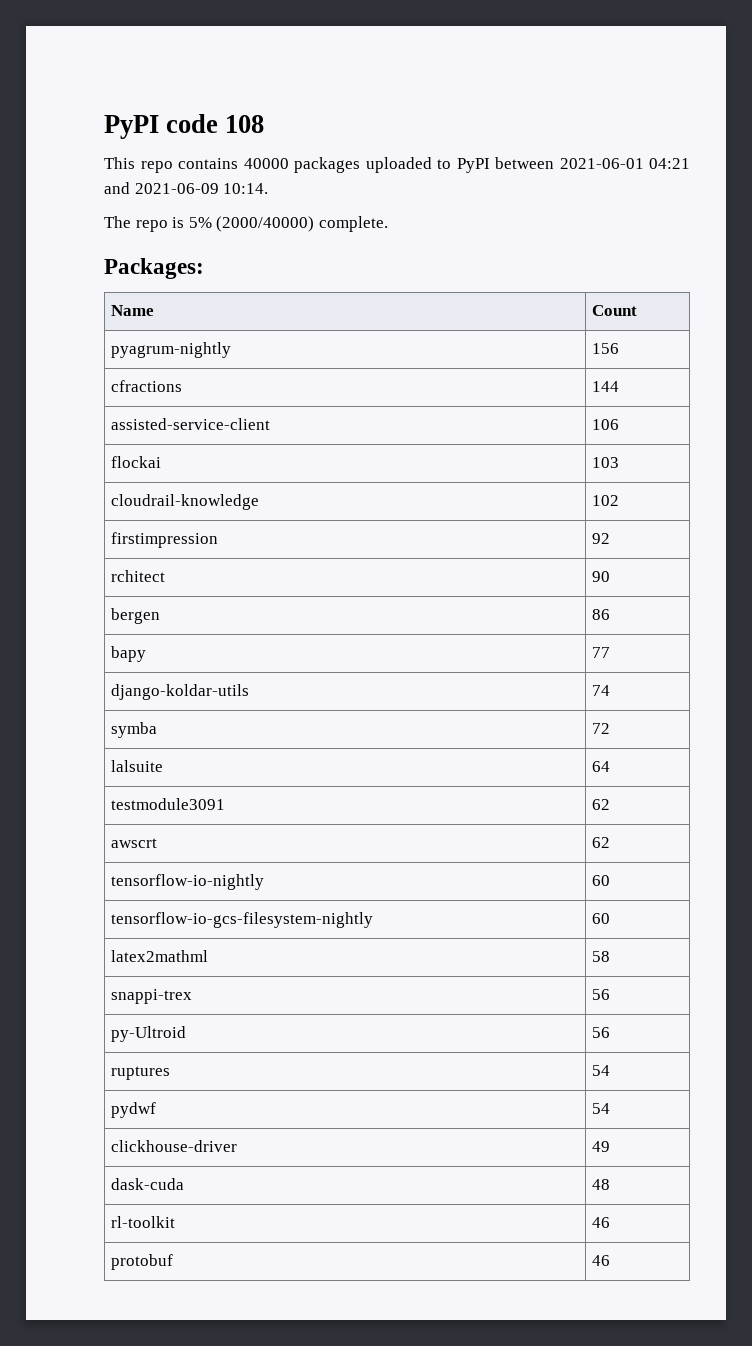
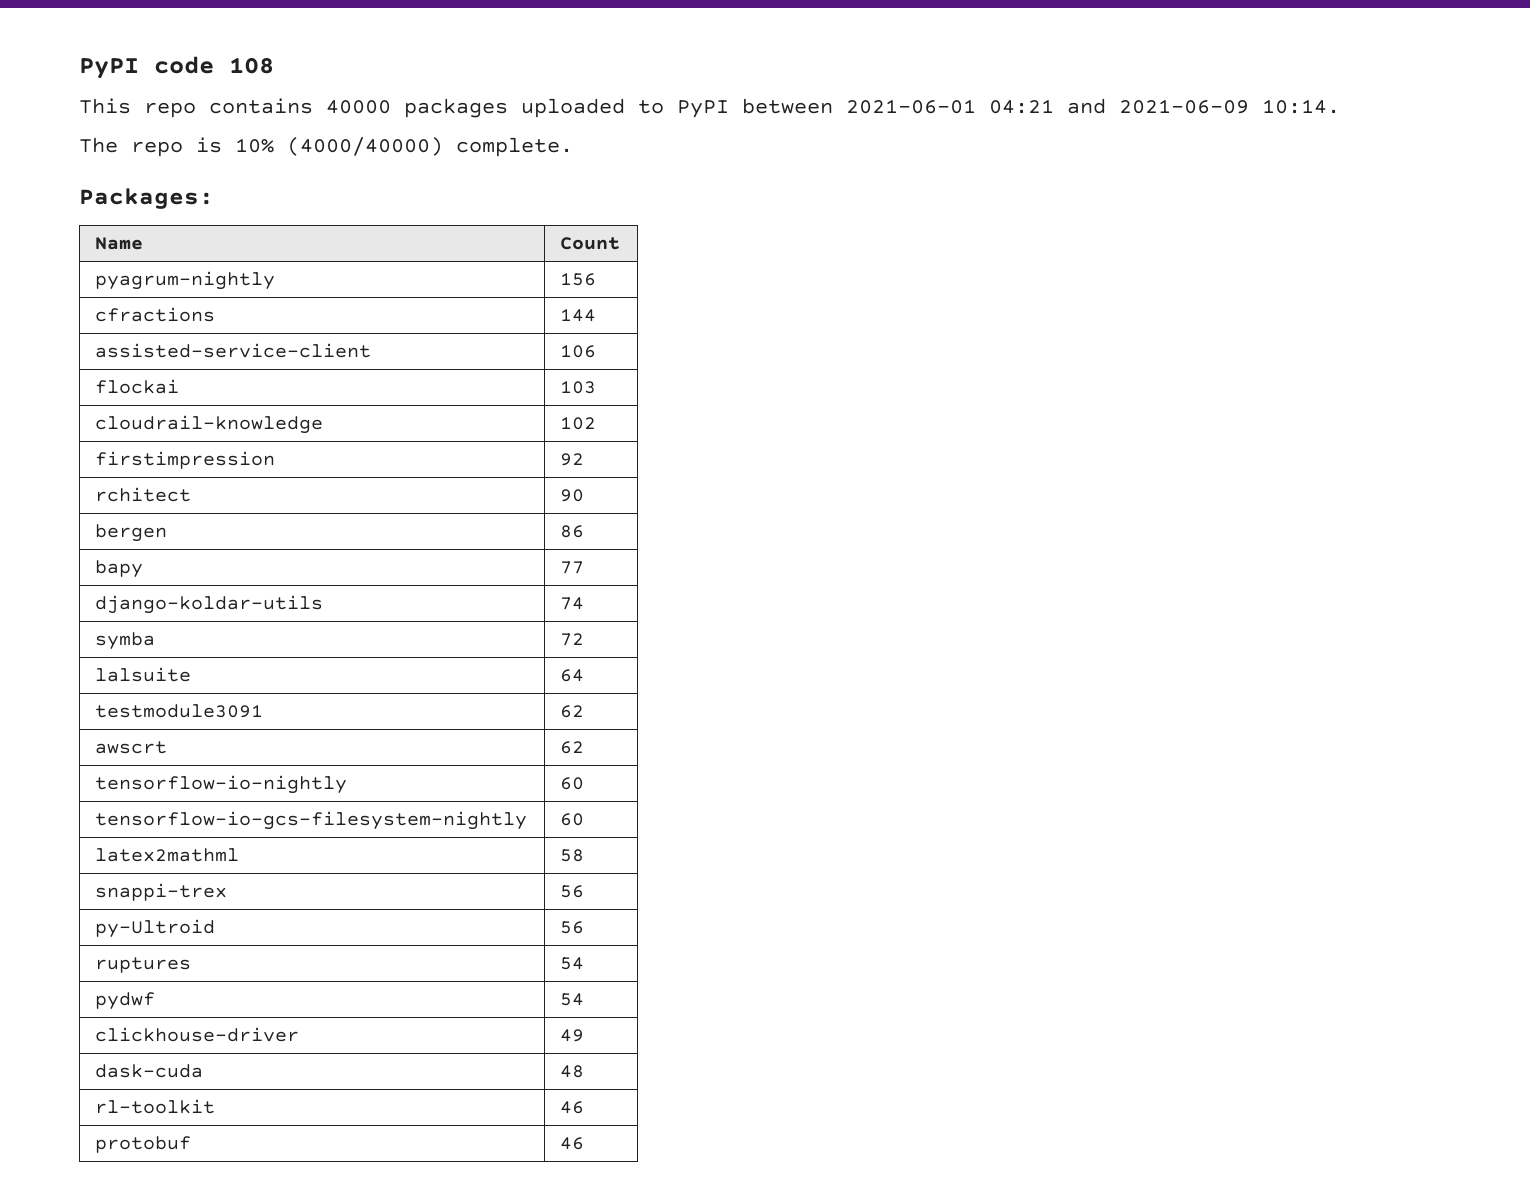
[188,216,315,232] 5% (2000/40000) -> [235,137,443,156] 10% (4000/40000)

